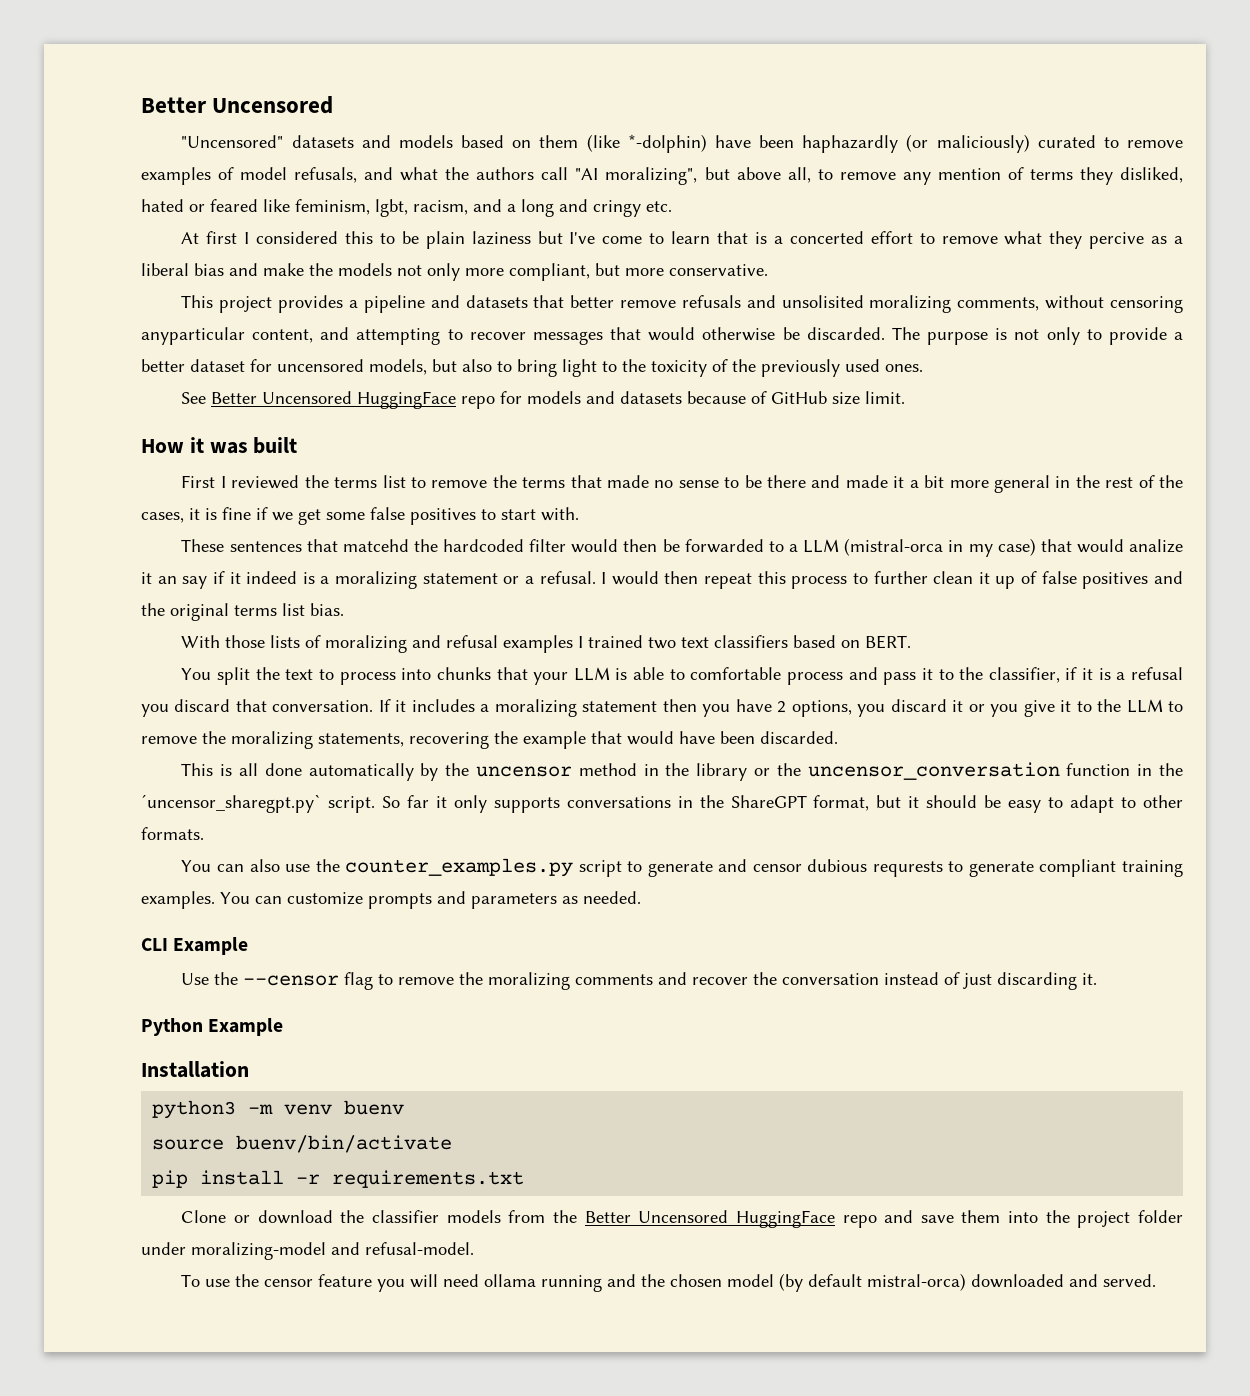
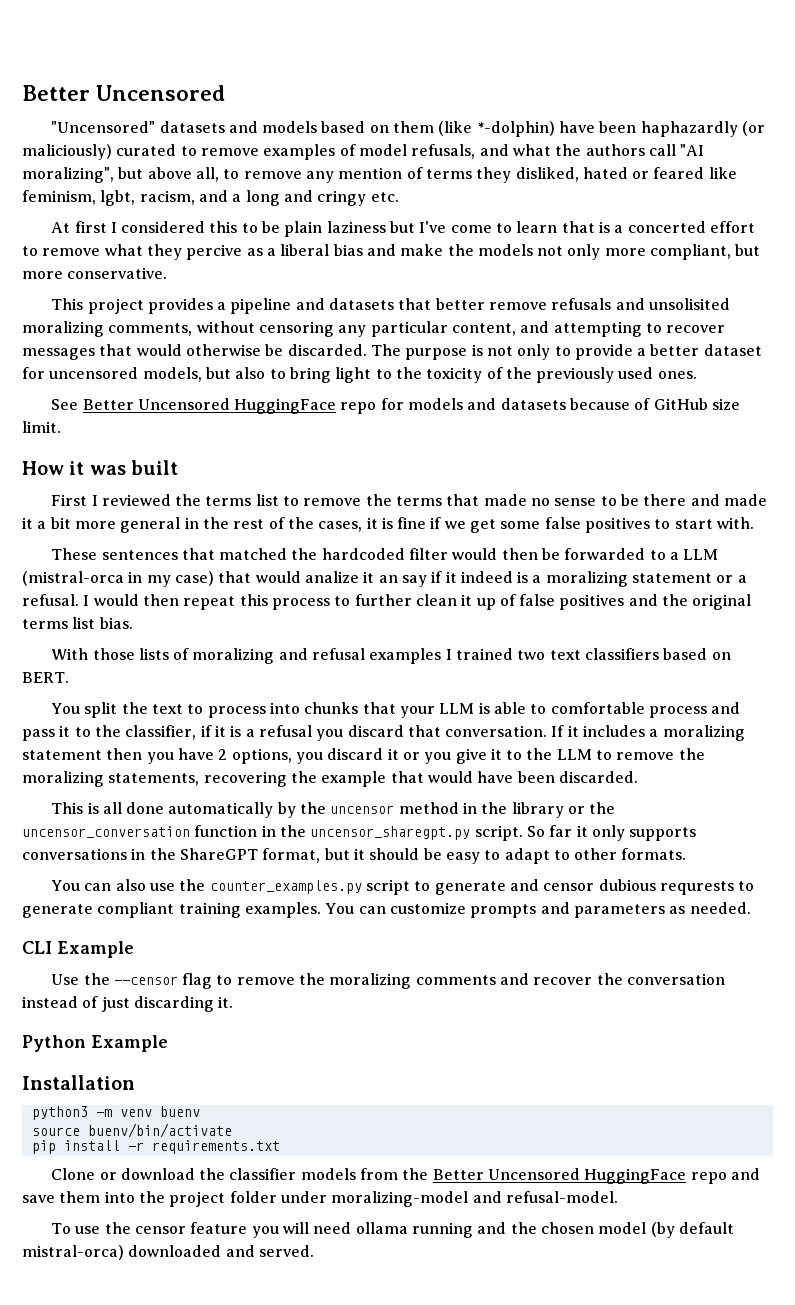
[141,327,245,345] anyparticular -> [338,321,448,337] any particular
[342,539,409,552] matcehd -> [219,548,288,560] matched
[141,794,321,813] ´uncensor_sharegpt.py` -> [310,826,471,840] uncensor_sharegpt.py

